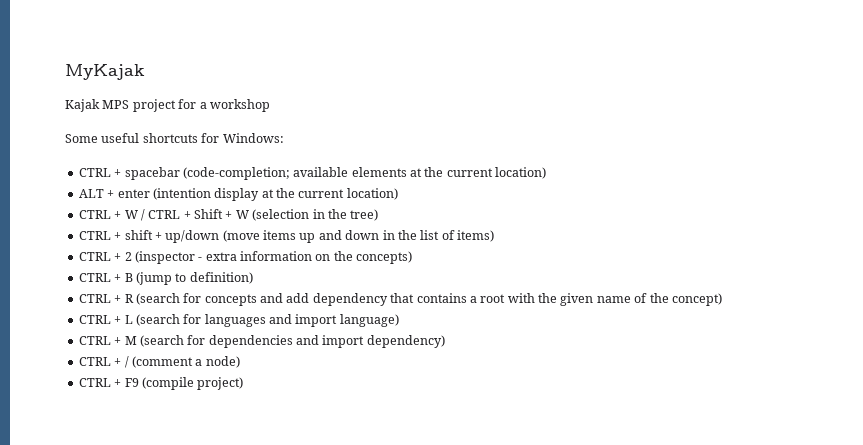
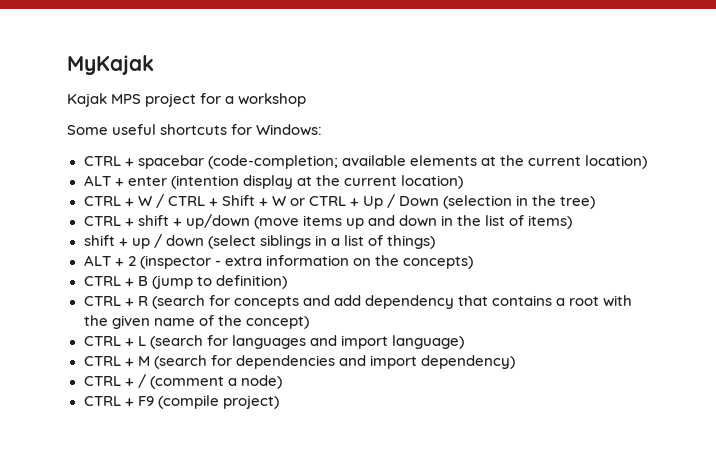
(249, 214) none -> [289,194,440,209] or CTRL + Up / Down
[78,252,111,261] CTRL -> [83,234,436,249] [83,255,111,266] shift + up / down (select siblings in a list of things) // ALT

